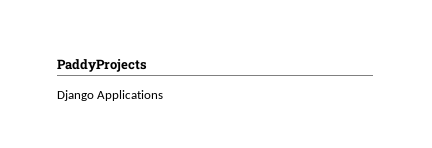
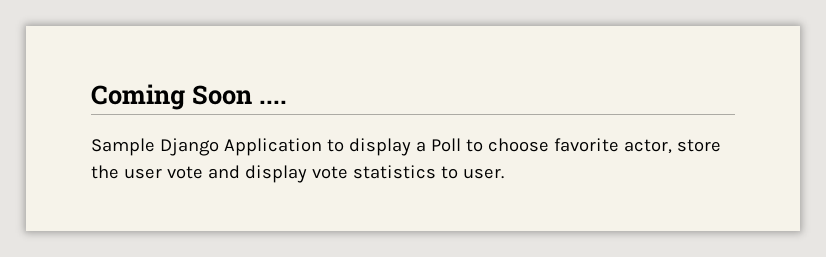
[57,59,147,72] [57,90,164,101] PaddyProjects // Django Applications -> [91,84,287,110] [91,138,721,156] [91,165,504,183] Coming Soon .... // Sample Django Application to display a Poll to choose favorite actor, store the user vote and display vote statistics to user.

